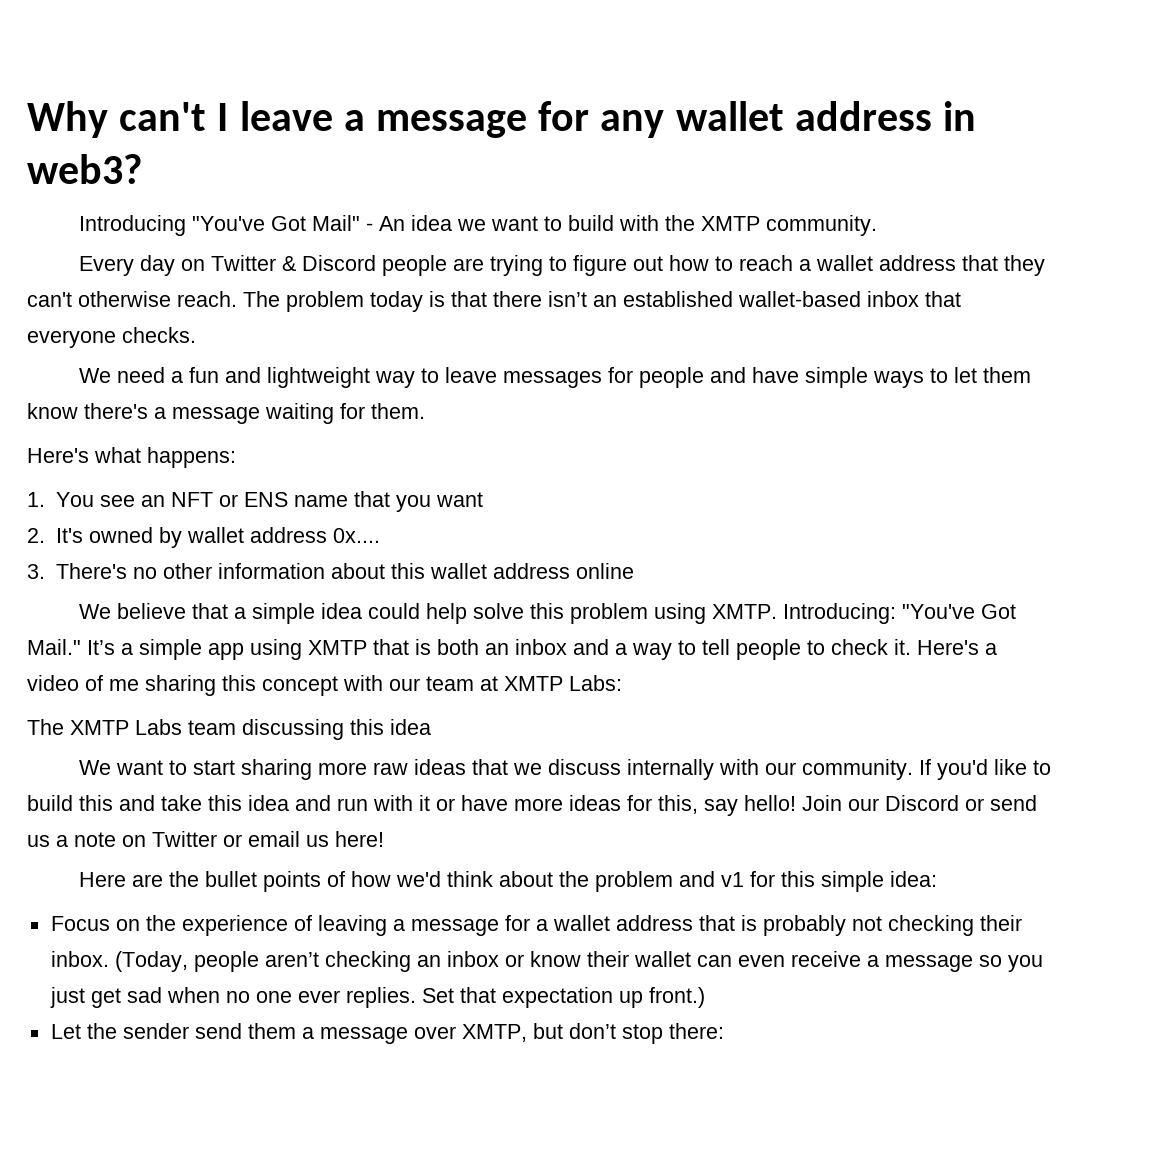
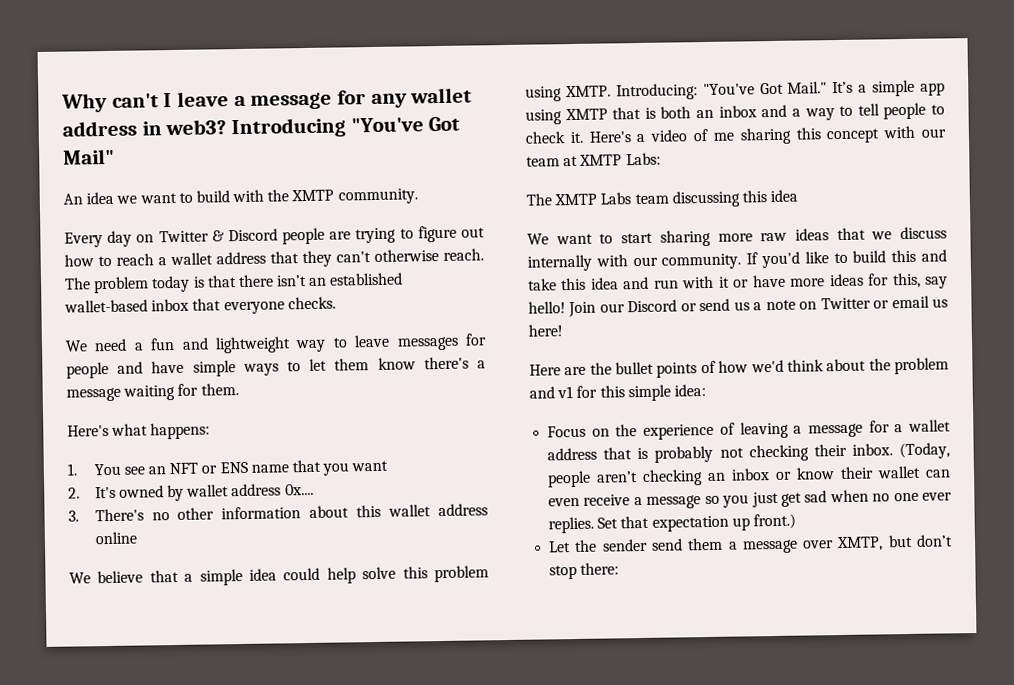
(142, 169) // -> (227, 127) none
[366,223,374,231] - -> (115, 156) //

